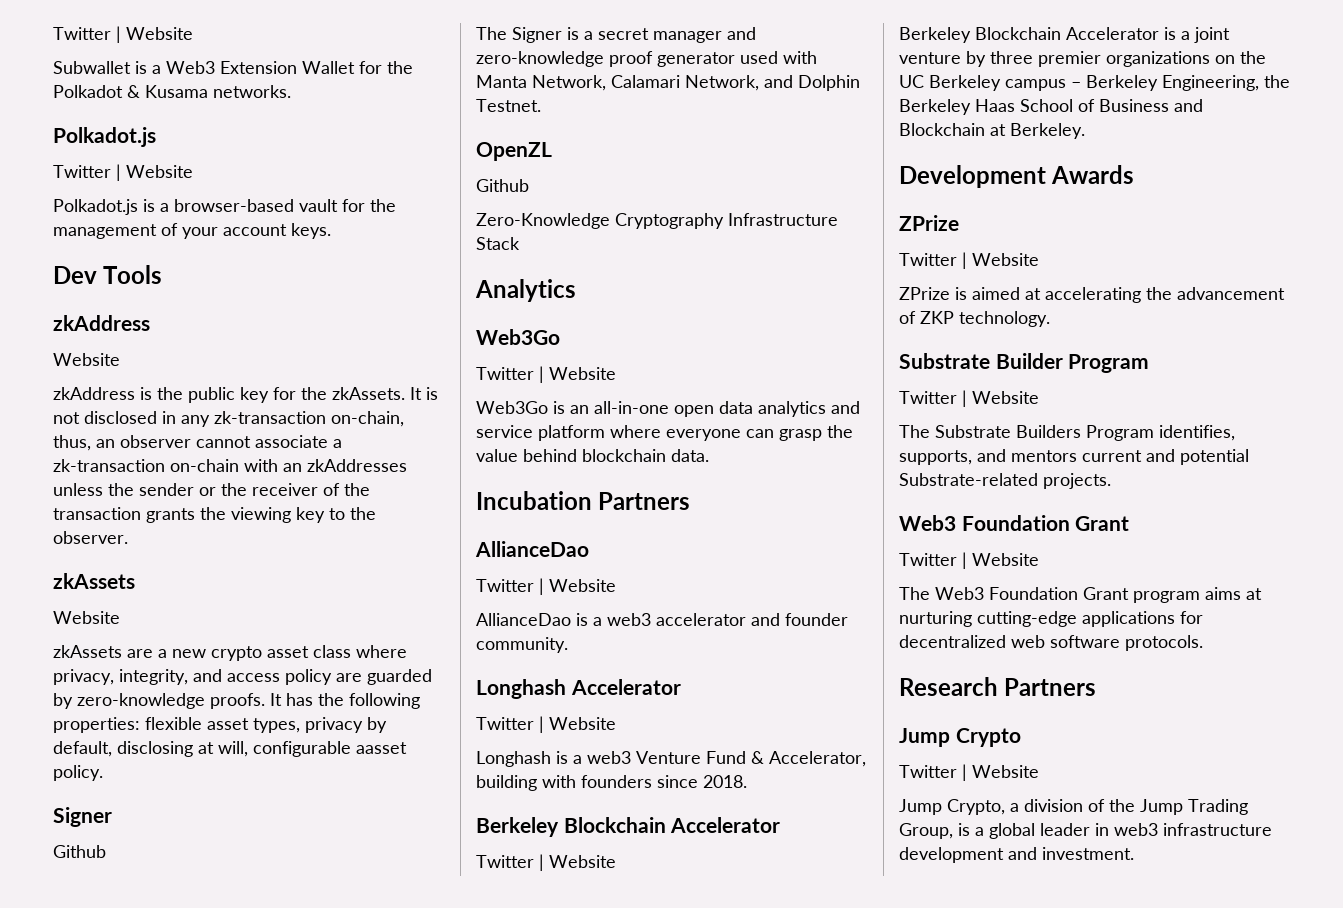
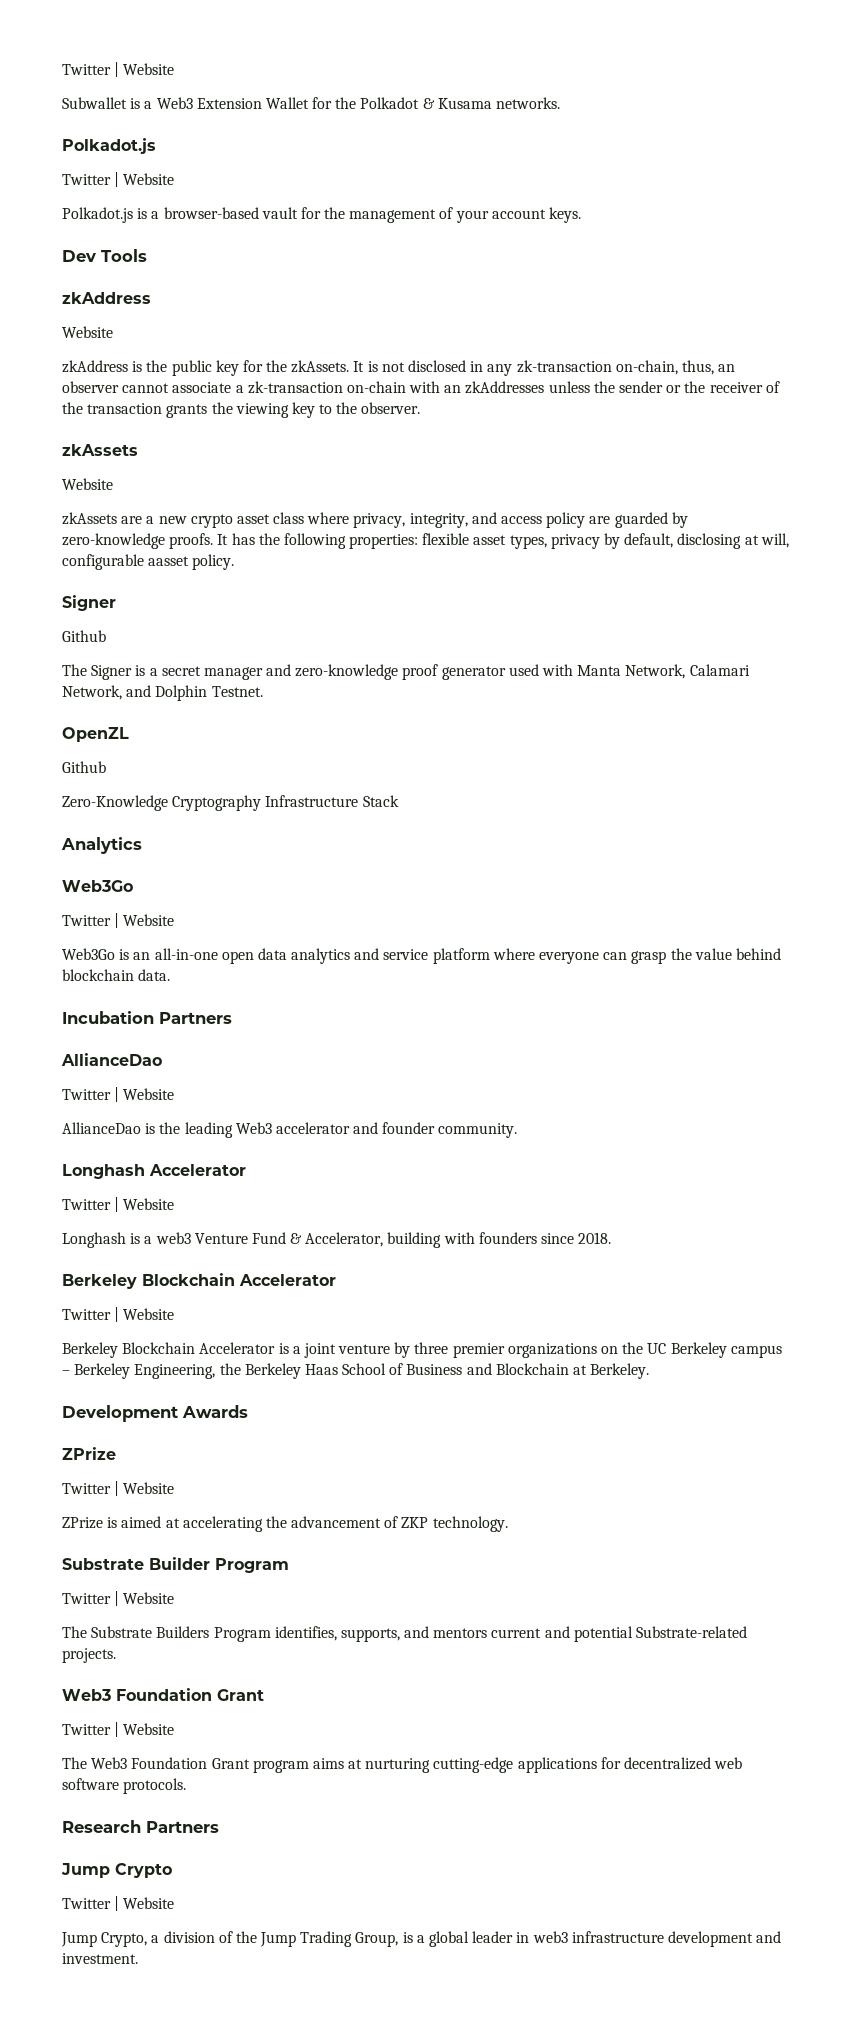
[593,613,651,626] a web3 -> [159,1122,272,1138] the leading Web3

